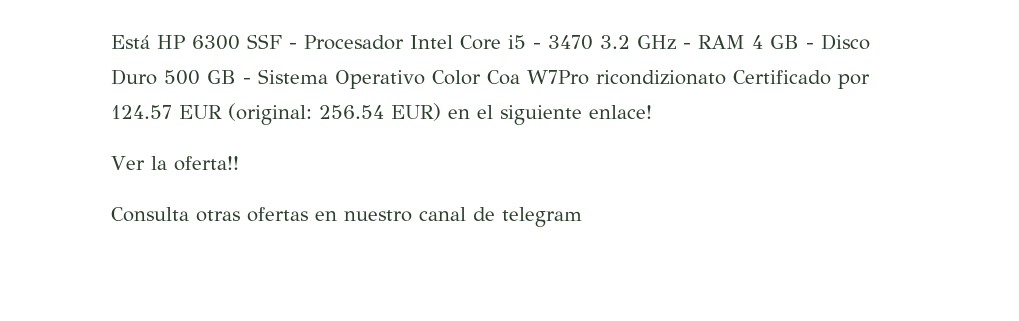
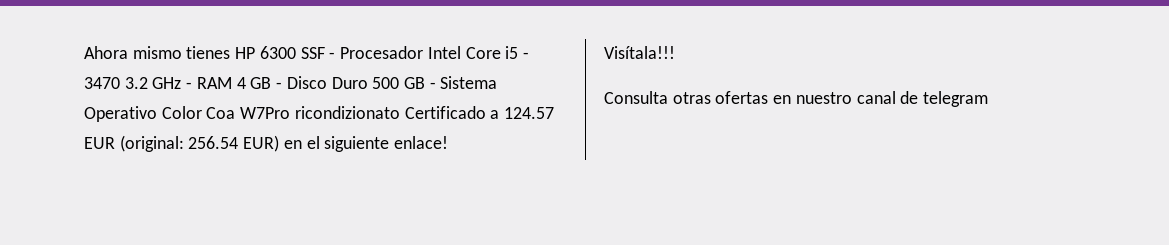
[111,35,150,49] Está -> [84,46,231,59] Ahora mismo tienes
[838,74,870,89] por -> [490,110,500,119] a
[111,156,239,171] Ver la oferta!! -> [604,46,675,59] Visítala!!!

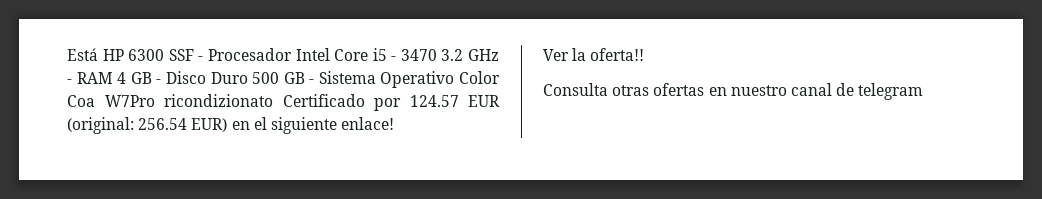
[84,46,231,59] Ahora mismo tienes -> [67,48,98,61] Está
[490,110,500,119] a -> [374,98,401,111] por
[604,46,675,59] Visítala!!! -> [543,48,645,61] Ver la oferta!!

